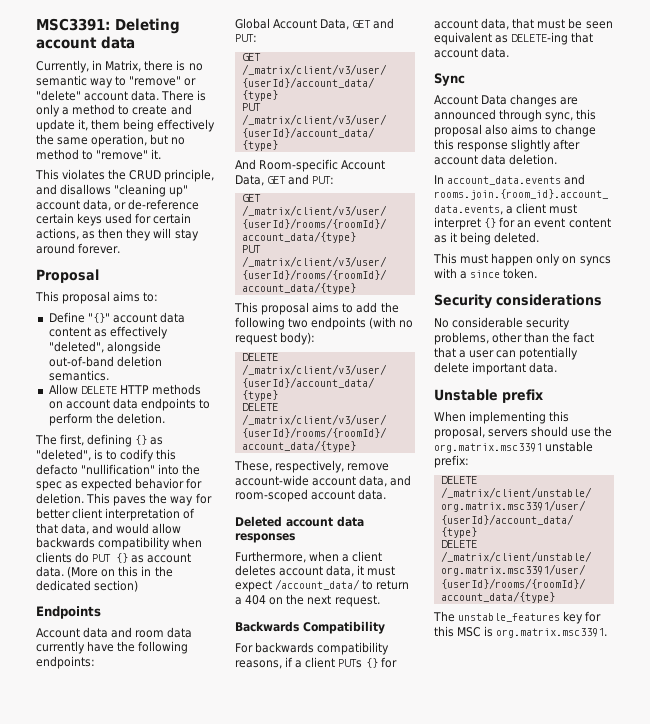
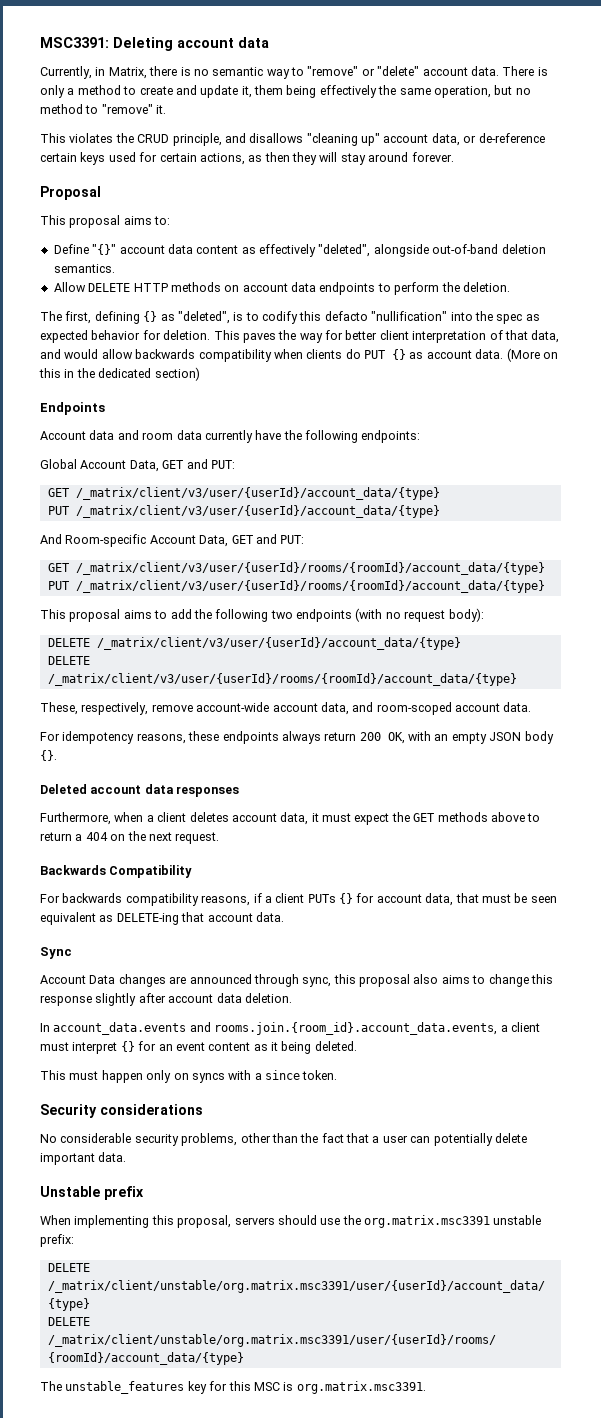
(387, 494) none -> [40,731,554,744] [40,750,57,761] // For idempotency reasons, these endpoints always return 200 OK, with an empty JSON body {}.
[275,579,361,590] /account_data/ -> [391,812,525,822] the GET methods above

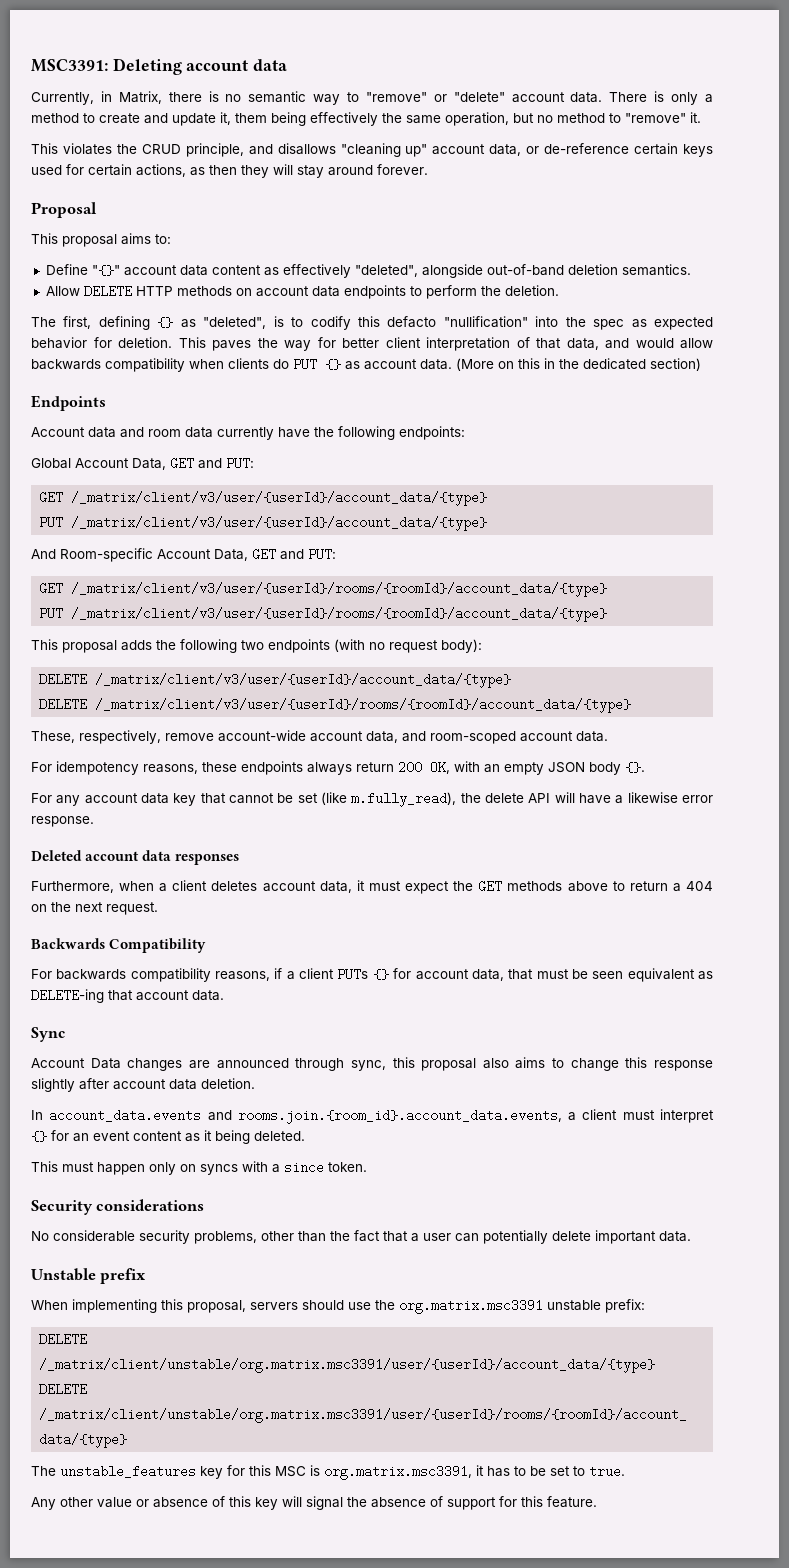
[123,609,192,619] aims to add -> [121,640,152,651] adds
(57, 755) none -> [31,792,714,807] [31,816,94,827] // For any account data key that cannot be set (like m.fully_read), the delete API will have a likewise error response.
[296,1381,426,1394] org.matrix.msc3391. -> [324,1465,625,1480] [31,1496,597,1510] org.matrix.msc3391, it has to be set to true. // Any other value or absence of this key will signal the absence of support for this feature.

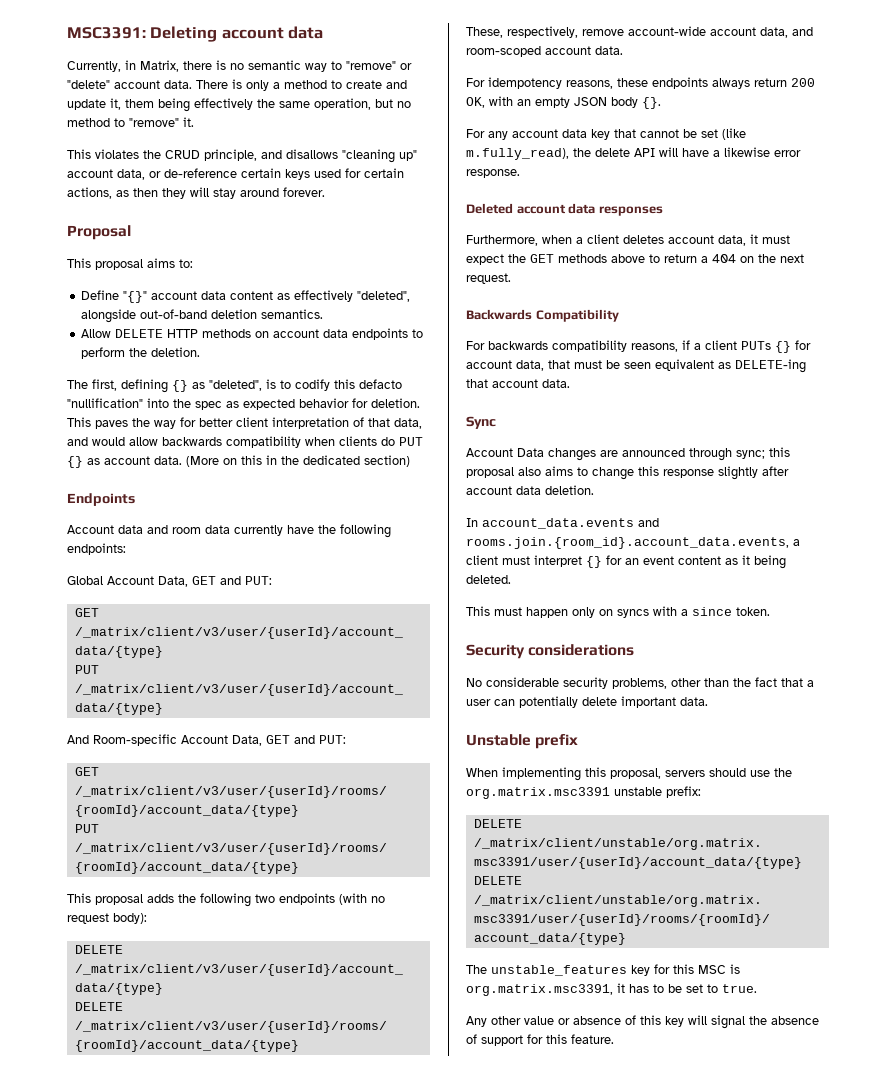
[350,1060,386,1071] sync, -> [736,450,765,459] sync;

